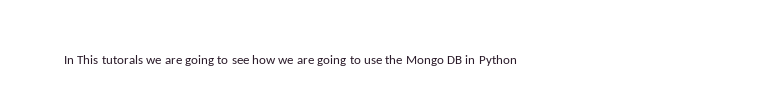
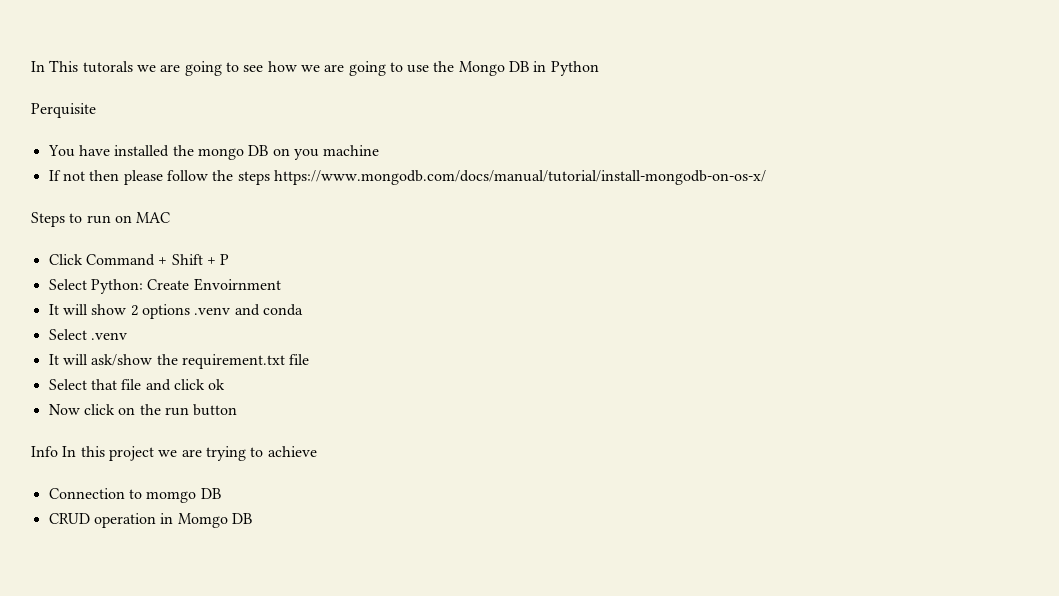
(517, 60) none -> [31,103,96,118] [47,145,380,160] [48,170,766,185] [31,212,171,227] [48,254,230,266] [48,278,281,294] [48,304,303,319] [48,329,127,340] [48,354,310,369] [48,379,226,391] [48,404,238,416] [31,446,317,461] [48,488,221,503] [48,513,252,528] // Perquisite // You have installed the mongo DB on you machine // If not then please follow the steps https://www.mongodb.com/docs/manual/tutorial/install-mongodb-on-os-x/ // Steps to run on MAC // Click Command + Shift + P // Select Python: Create Envoirnment // It will show 2 options .venv and conda // Select .venv // It will ask/show the requirement.txt file // Select that file and click ok // Now click on the run button // Info In this project we are trying to achieve // Connection to momgo DB // CRUD operation in Momgo DB

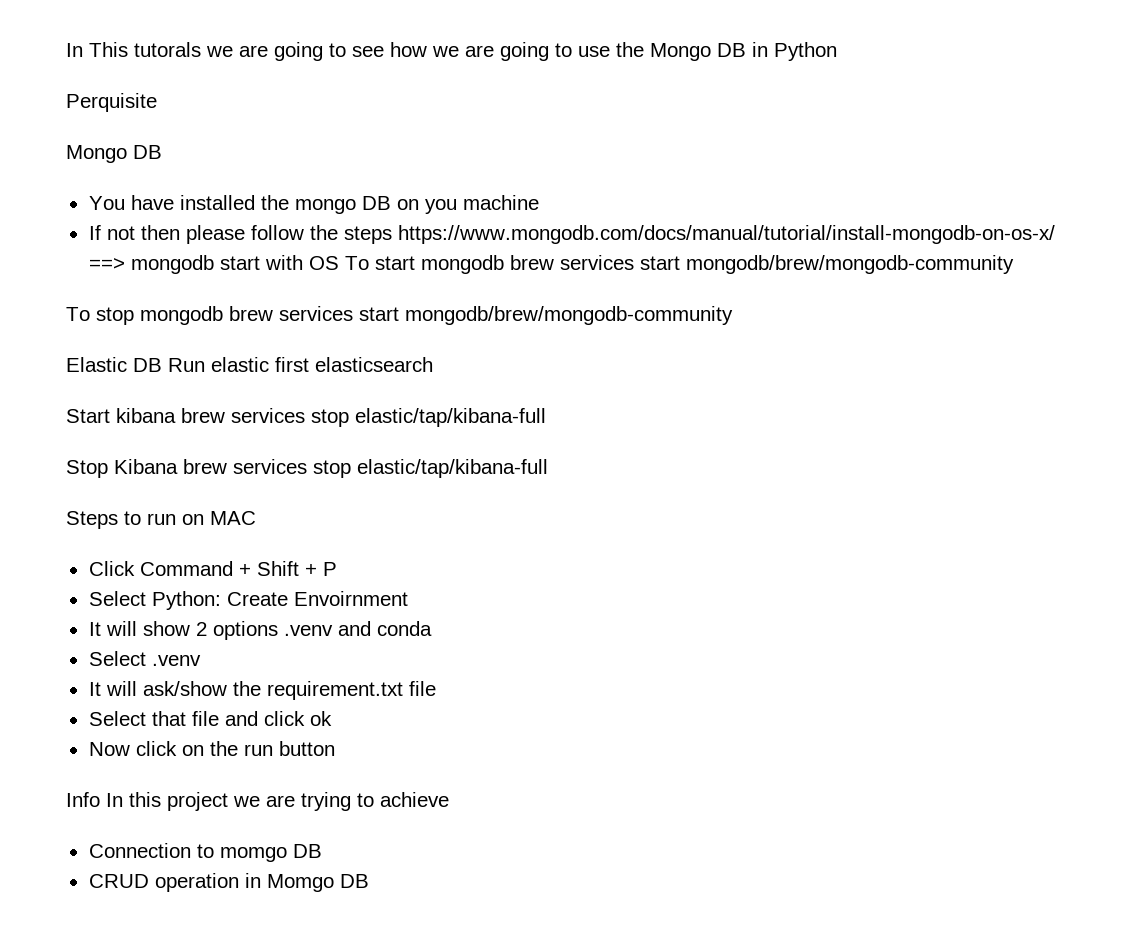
(96, 110) none -> [66,145,162,163] // Mongo DB
(766, 177) none -> [88,255,1014,274] [66,306,733,325] [66,357,433,372] [66,408,546,427] [66,459,548,478] ==> mongodb start with OS To start mongodb brew services start mongodb/brew/mongodb-community // To stop mongodb brew services start mongodb/brew/mongodb-community // Elastic DB Run elastic first elasticsearch // Start kibana brew services stop elastic/tap/kibana-full // Stop Kibana brew services stop elastic/tap/kibana-full

